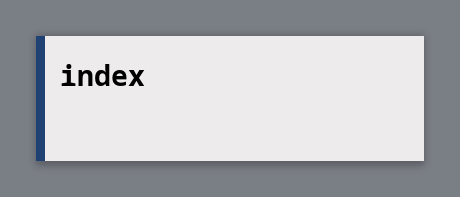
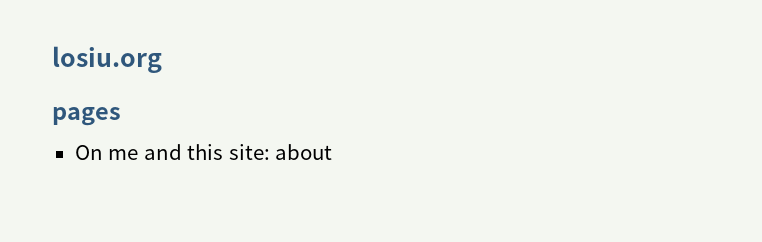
[60,64,145,86] index -> [52,46,162,73] [52,107,121,126] [74,144,333,160] losiu.org // pages // On me and this site: about

